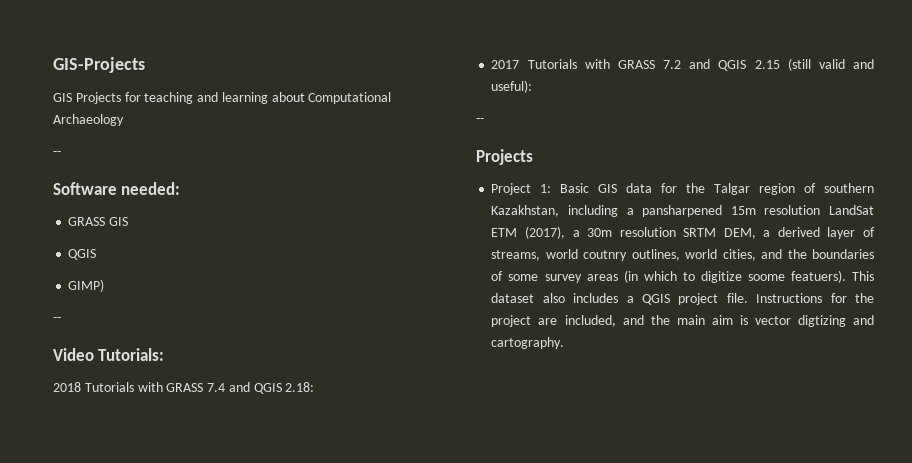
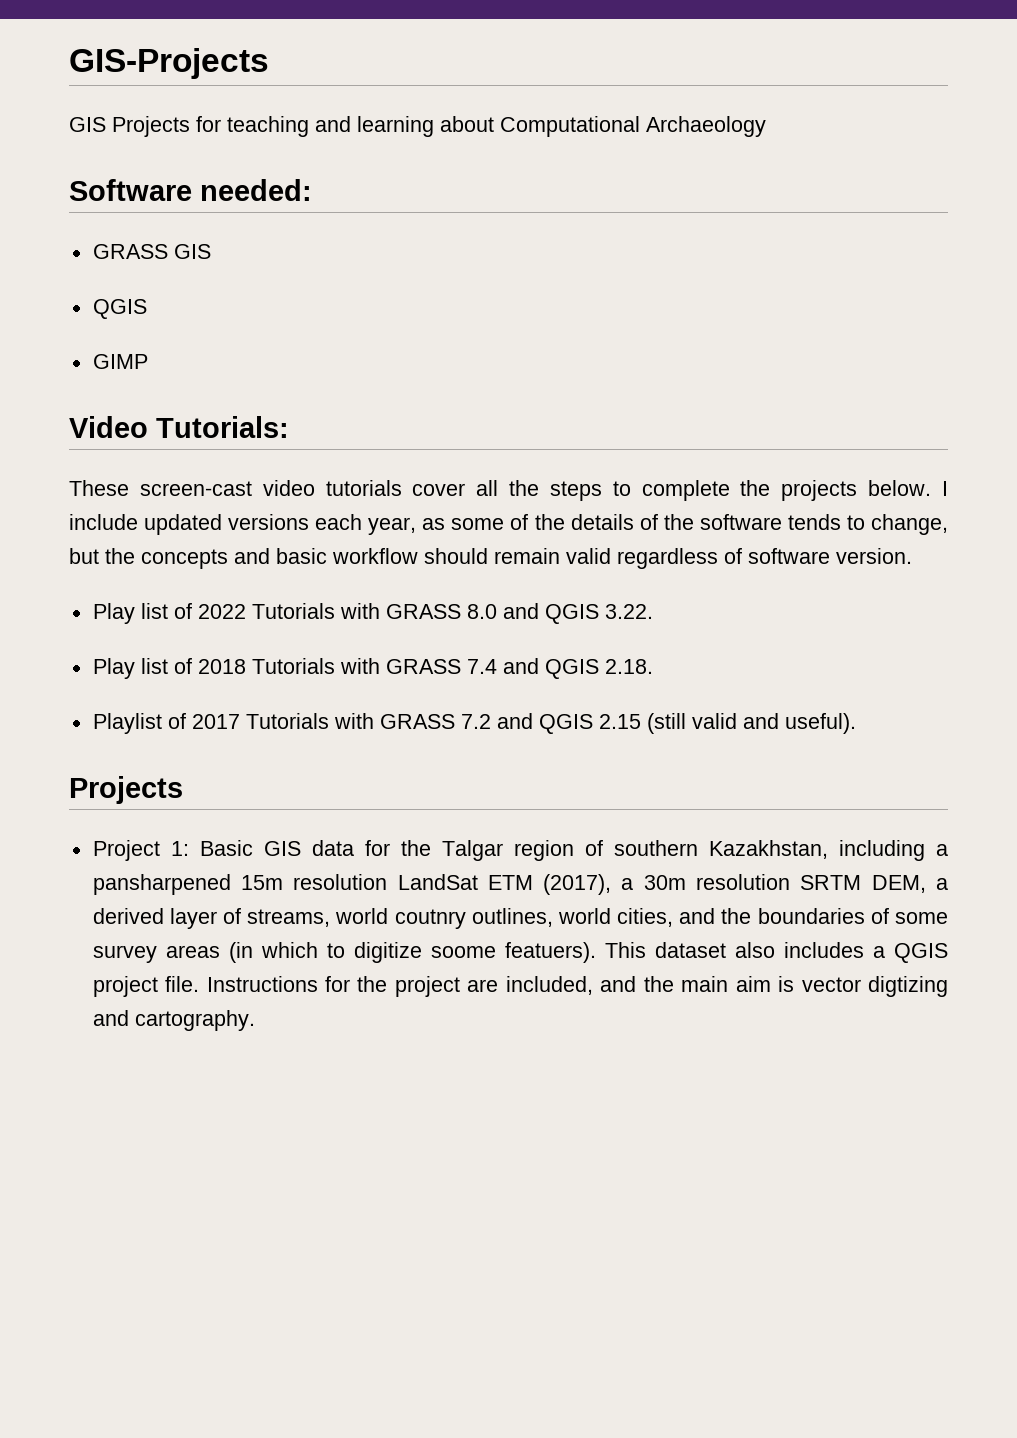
[53,151,61,156] // -- -> (766, 126) none
[68,279,105,292] [53,317,61,322] GIMP) // -- -> [92,354,148,369] GIMP
(165, 354) none -> [69,480,948,501] [69,514,949,535] [69,548,912,569] [92,603,653,624] [92,658,192,679] These screen-cast video tutorials cover all the steps to complete the projects below. I include updated versions each year, as some of the details of the software tends to change, but the concepts and basic workflow should remain valid regardless of software version. // Play list of 2022 Tutorials with GRASS 8.0 and QGIS 3.22. // Play list of
[285,382,315,392] 2.18: // -> [604,659,653,674] [92,713,186,734] 2.18. // Playlist of
[491,80,533,93] [476,118,484,123] useful): // -- -> [784,713,856,734] useful).

